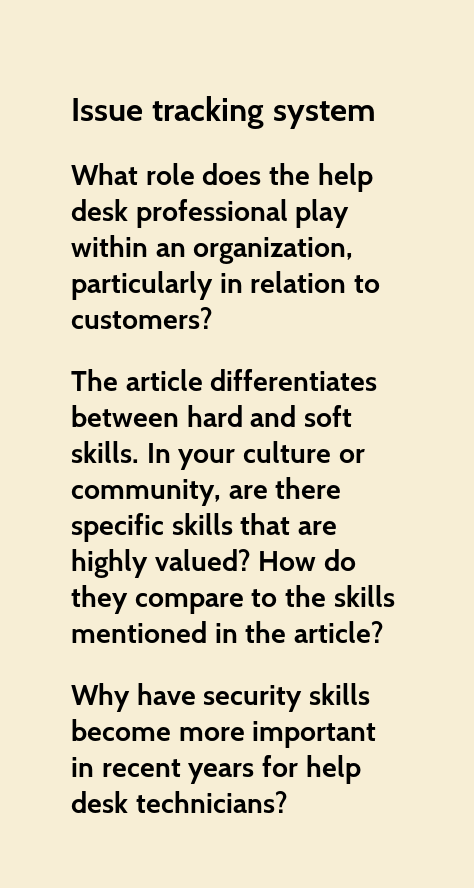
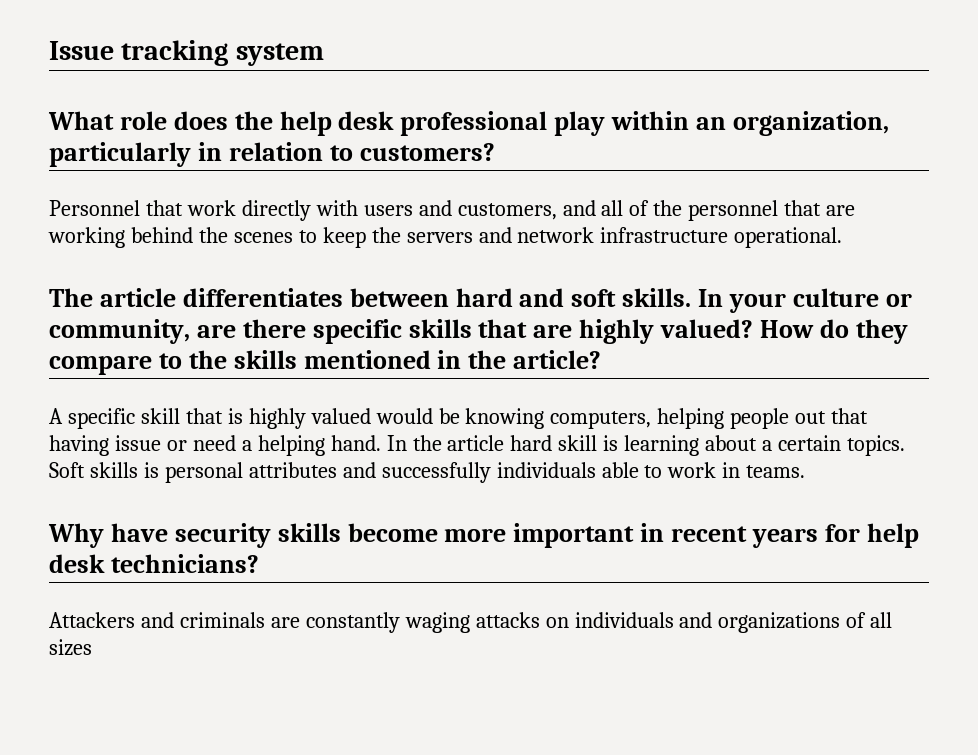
(213, 318) none -> [49,200,856,221] [48,227,843,248] // Personnel that work directly with users and customers, and all of the personnel that are working behind the scenes to keep the servers and network infrastructure operational.
(385, 632) none -> [49,408,869,429] [49,435,905,456] [49,462,806,483] // A specific skill that is highly valued would be knowing computers, helping people out that having issue or need a helping hand. In the article hard skill is learning about a certain topics. Soft skills is personal attributes and successfully individuals able to work in teams.
(288, 802) none -> [49,612,893,633] [49,639,92,656] // Attackers and criminals are constantly waging attacks on individuals and organizations of all sizes

